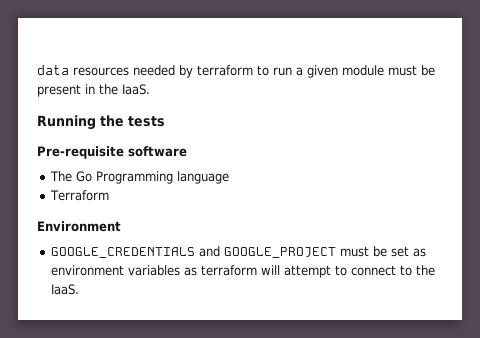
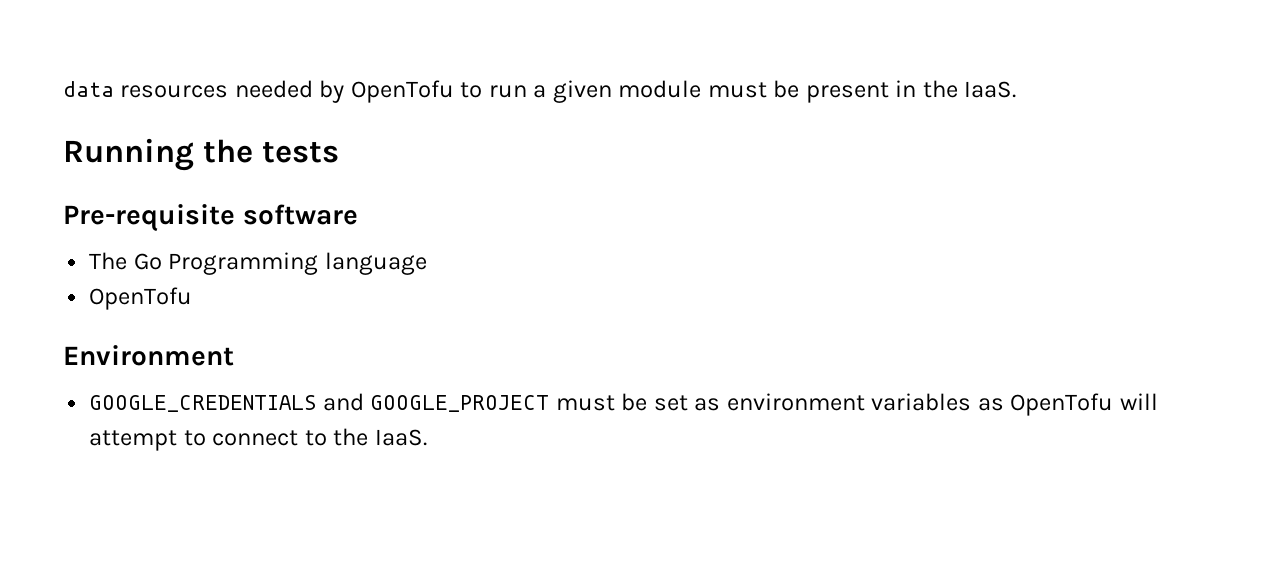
[197,65,253,76] terraform -> [350,80,454,103] OpenTofu
[49,190,109,201] Terraform -> [89,287,193,310] OpenTofu
[200,265,257,276] terraform -> [1010,393,1114,416] OpenTofu

